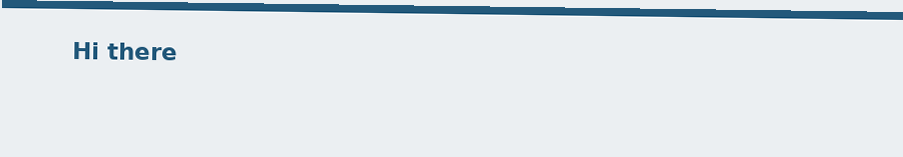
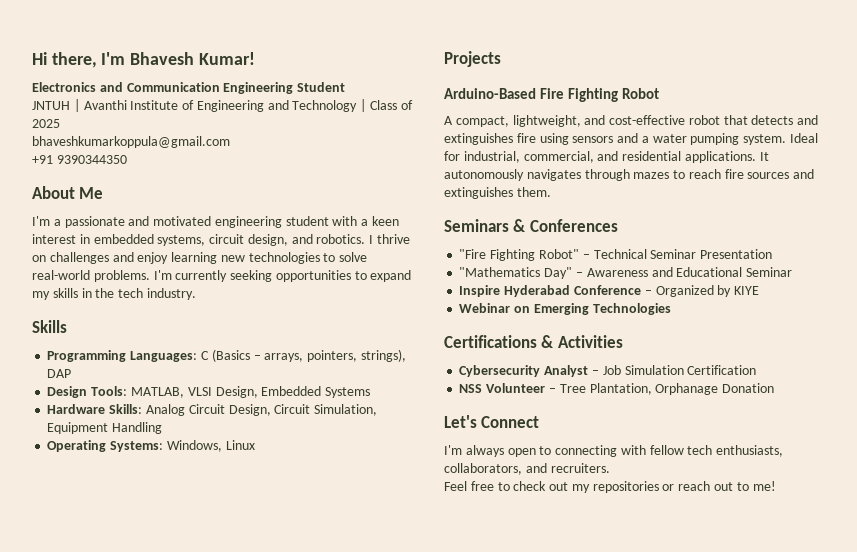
[107,42,178,61] there -> [51,52,255,68] [32,82,346,94] [32,99,413,112] [32,119,60,128] [32,136,230,148] [32,155,127,164] [32,186,104,199] [32,216,400,228] [32,234,411,246] [32,252,368,264] [32,270,412,282] [32,288,196,300] [32,320,67,333] [47,349,406,362] [47,369,72,378] [47,386,371,398] [47,404,378,416] [47,422,163,434] [47,440,255,452] [444,51,501,67] [444,88,660,102] [444,115,819,127] [444,133,819,145] [444,151,769,163] [444,169,815,181] [444,187,551,199] [444,219,618,232] [459,249,773,261] [459,267,793,279] [459,285,760,297] [459,303,671,315] [444,335,623,348] [459,365,757,377] [459,383,775,395] [444,415,540,428] [444,445,784,457] [444,463,610,475] [444,481,776,493] there, I'm Bhavesh Kumar! // Electronics and Communication Engineering Student // JNTUH | Avanthi Institute of Engineering and Technology | Class of 2025 // bhaveshkumarkoppula@gmail.com // +91 9390344350 // About Me // I'm a passionate and motivated engineering student with a keen interest in embedded systems, circuit design, and robotics. I thrive on challenges and enjoy learning new technologies to solve real-world problems. I'm currently seeking opportunities to expand my skills in the tech industry. // Skills // Programming Languages: C (Basics – arrays, pointers, strings), DAP // Design Tools: MATLAB, VLSI Design, Embedded Systems // Hardware Skills: Analog Circuit Design, Circuit Simulation, Equipment Handling // Operating Systems: Windows, Linux // Projects // Arduino-Based Fire Fighting Robot // A compact, lightweight, and cost-effective robot that detects and extinguishes fire using sensors and a water pumping system. Ideal for industrial, commercial, and residential applications. It autonomously navigates through mazes to reach fire sources and extinguishes them. // Seminars & Conferences // "Fire Fighting Robot" – Technical Seminar Presentation // "Mathematics Day" – Awareness and Educational Seminar // Inspire Hyderabad Conference – Organized by KIYE // Webinar on Emerging Technologies // Certifications & Activities // Cybersecurity Analyst – Job Simulation Certification // NSS Volunteer – Tree Plantation, Orphanage Donation // Let's Connect // I'm always open to connecting with fellow tech enthusiasts, collaborators, and recruiters. // Feel free to check out my repositories or reach out to me!

